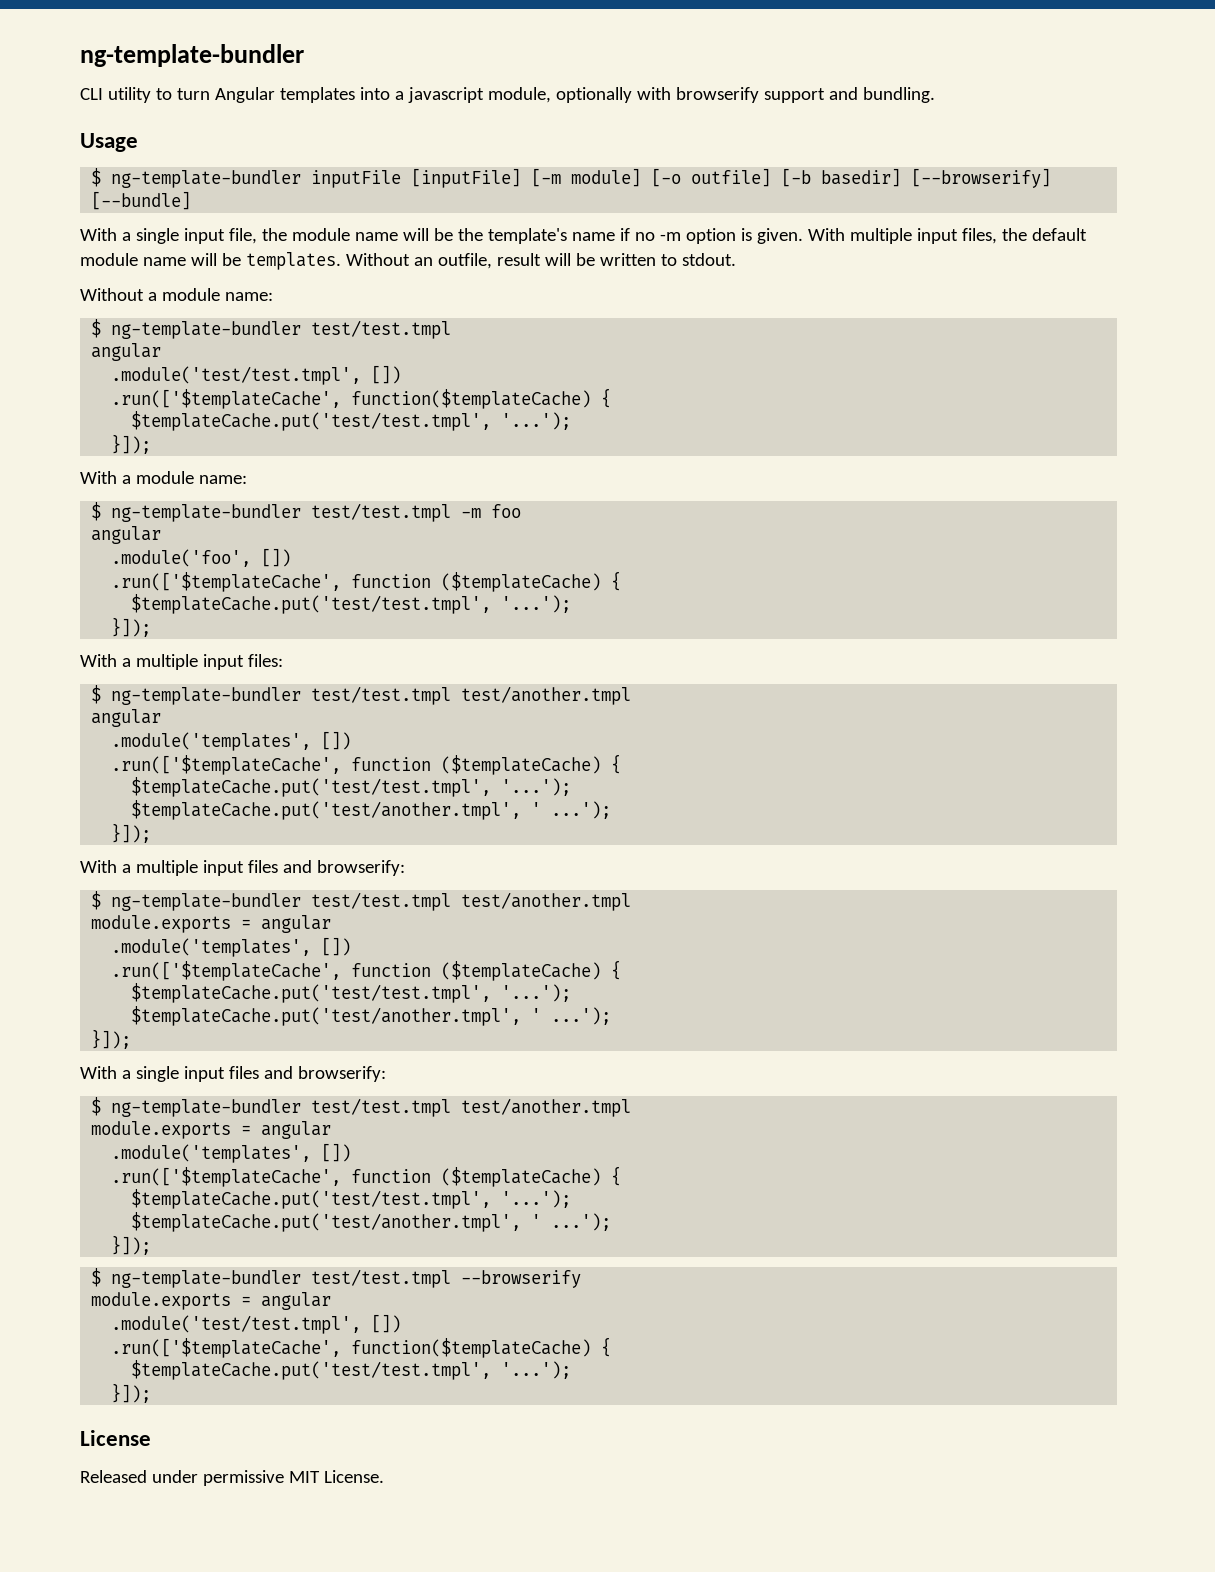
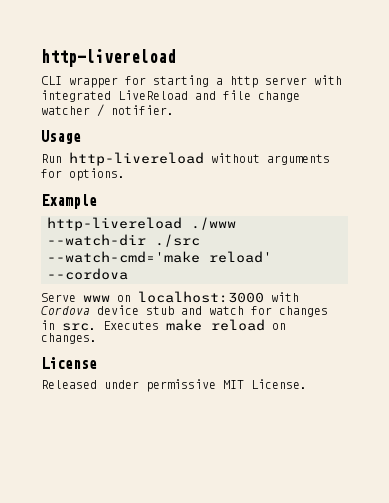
[80,44,304,67] ng-template-bundler -> [41,49,176,67] http-livereload
[107,87,935,103] [80,133,138,152] [91,168,1052,188] [91,191,192,210] [80,228,1087,244] [80,252,736,270] [80,288,273,301] [91,319,452,339] [91,343,162,361] [111,365,402,385] [111,388,612,409] [131,411,572,431] [111,434,152,454] [80,471,247,484] [91,502,522,522] [91,526,162,544] [111,548,292,567] [111,571,622,592] [131,594,572,614] [111,617,152,637] [80,654,283,670] [91,685,632,705] [91,709,162,727] [111,731,352,751] [111,754,622,775] [131,777,572,797] [131,800,612,820] [111,823,152,843] [80,860,405,876] [91,891,632,911] [91,915,332,933] [111,937,352,957] [111,960,622,981] [131,983,572,1003] [131,1006,612,1026] [91,1029,132,1049] [80,1066,386,1082] [91,1097,632,1117] [91,1121,332,1139] [111,1143,352,1163] [111,1166,622,1187] [131,1189,572,1209] [131,1212,612,1232] [111,1235,152,1255] [91,1268,582,1288] [91,1292,332,1310] [111,1314,402,1334] [111,1337,612,1358] [131,1360,572,1380] [111,1383,152,1403] utility to turn Angular templates into a javascript module, optionally with browserify support and bundling. // Usage // $ ng-template-bundler inputFile [inputFile] [-m module] [-o outfile] [-b basedir] [--browserify] [--bundle] // With a single input file, the module name will be the template's name if no -m option is given. With multiple input files, the default module name will be templates. Without an outfile, result will be written to stdout. // Without a module name: // $ ng-template-bundler test/test.tmpl // angular // .module('test/test.tmpl', []) // .run(['$templateCache', function($templateCache) { // $templateCache.put('test/test.tmpl', '...'); // }]); // With a module name: // $ ng-template-bundler test/test.tmpl -m foo // angular // .module('foo', []) // .run(['$templateCache', function ($templateCache) { // $templateCache.put('test/test.tmpl', '...'); // }]); // With a multiple input files: // $ ng-template-bundler test/test.tmpl test/another.tmpl // angular // .module('templates', []) // .run(['$templateCache', function ($templateCache) { // $templateCache.put('test/test.tmpl', '...'); // $templateCache.put('test/another.tmpl', ' ...'); // }]); // With a multiple input files and browserify: // $ ng-template-bundler test/test.tmpl test/another.tmpl // module.exports = angular // .module('templates', []) // .run(['$templateCache', function ($templateCache) { // $templateCache.put('test/test.tmpl', '...'); // $templateCache.put('test/another.tmpl', ' ...'); // }]); // With a single input files and browserify: // $ ng-template-bundler test/test.tmpl test/another.tmpl // module.exports = angular // .module('templates', []) // .run(['$templateCache', function ($templateCache) { // $templateCache.put('test/test.tmpl', '...'); // $templateCache.put('test/another.tmpl', ' ...'); // }]); // $ ng-template-bundler test/test.tmpl --browserify // module.exports = angular // .module('test/test.tmpl', []) // .run(['$templateCache', function($templateCache) { // $templateCache.put('test/test.tmpl', '...'); // }]); -> [69,75,342,88] [41,90,300,102] [41,104,174,117] [41,130,81,144] [41,152,330,166] [41,168,125,181] [41,194,97,209] [47,217,236,231] [47,234,200,247] [47,251,272,263] [47,268,128,280] [41,291,299,303] [41,305,328,317] [41,319,286,331] [41,333,97,344] wrapper for starting a http server with integrated LiveReload and file change watcher / notifier. // Usage // Run http-livereload without arguments for options. // Example // http-livereload ./www --watch-dir ./src --watch-cmd='make reload' --cordova // Serve www on localhost:3000 with Cordova device stub and watch for changes in src. Executes make reload on changes.

